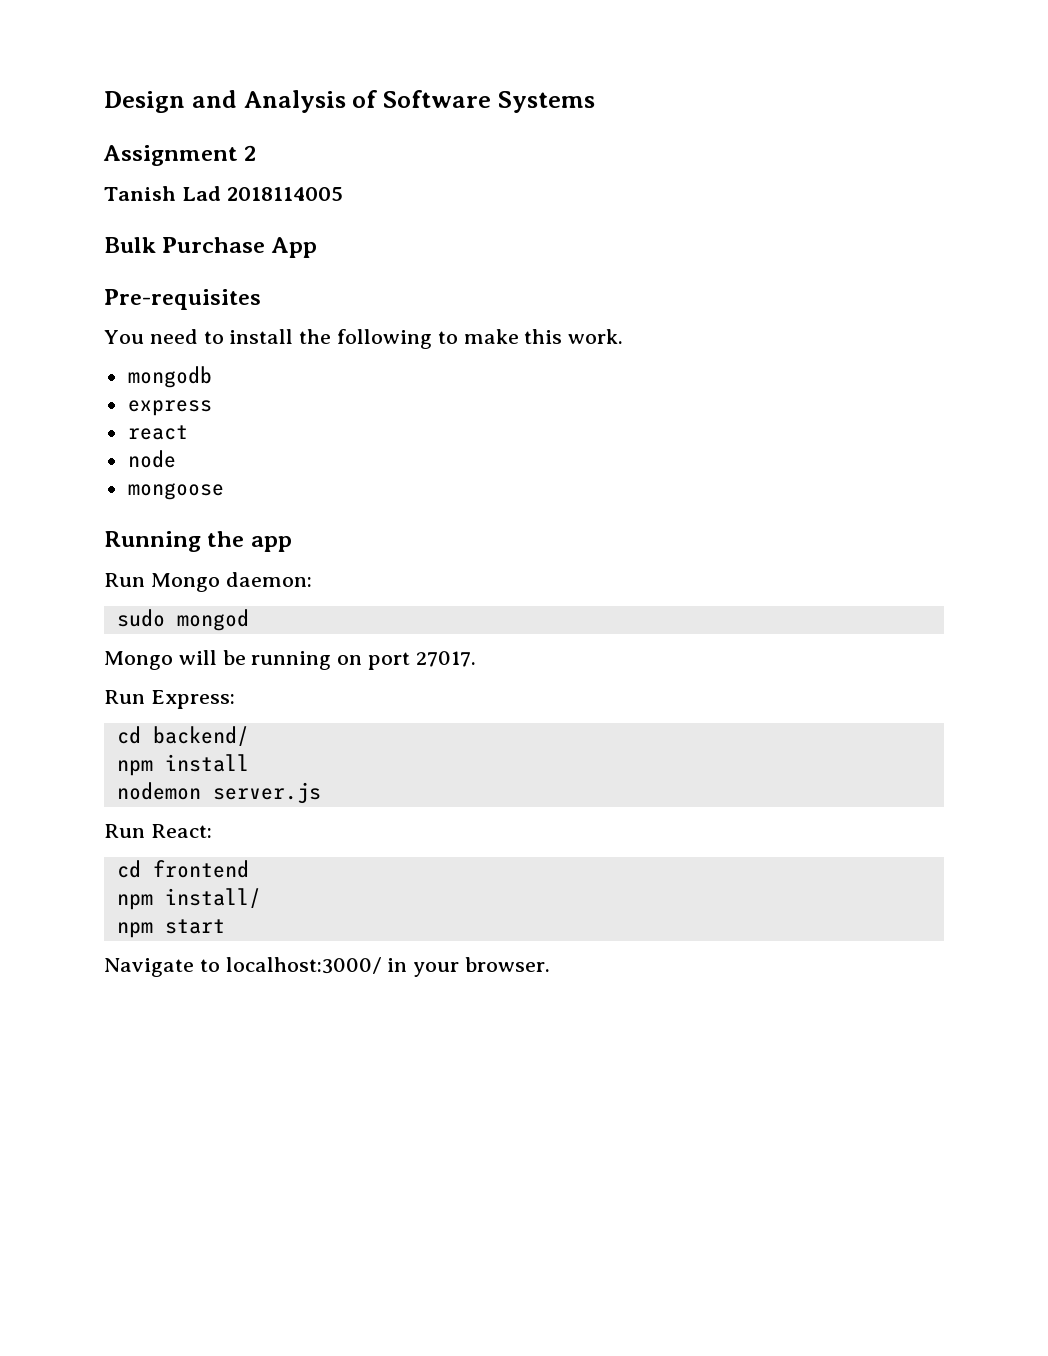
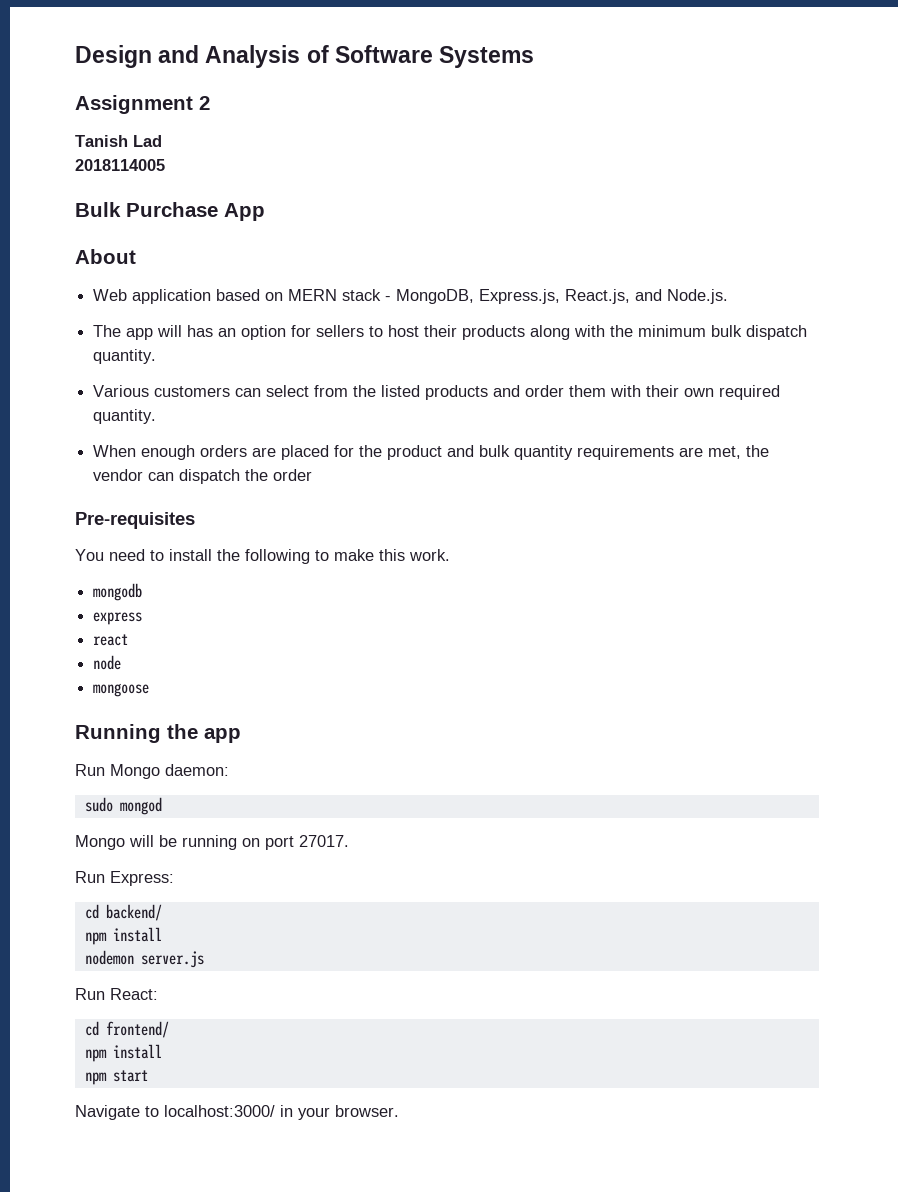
(221, 193) none -> (162, 141) //
(317, 247) none -> [75,249,136,264] [93,289,729,304] [93,325,808,340] [93,349,157,364] [93,385,781,400] [93,409,157,424] [93,445,770,460] [93,469,313,484] // About // Web application based on MERN stack - MongoDB, Express.js, React.js, and Node.js. // The app will has an option for sellers to host their products along with the minimum bulk dispatch quantity. // Various customers can select from the listed products and order them with their own required quantity. // When enough orders are placed for the product and bulk quantity requirements are met, the vendor can dispatch the order
[152,860,249,878] [116,888,261,910] frontend // npm install/ -> [105,1021,169,1038] [84,1044,162,1062] frontend/ // npm install

